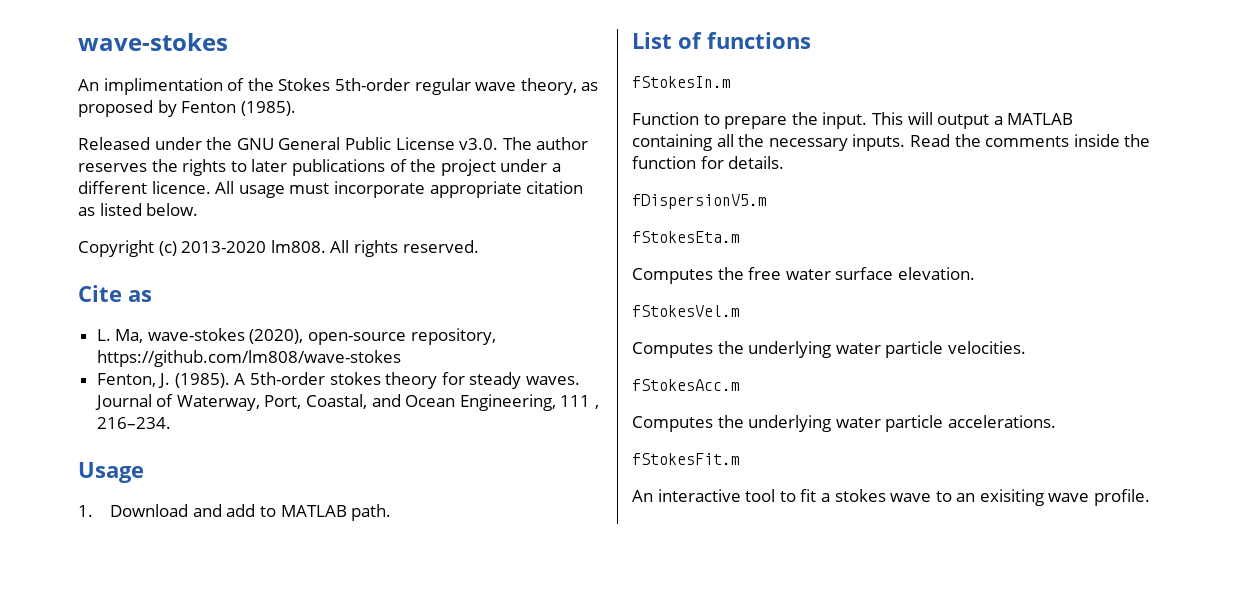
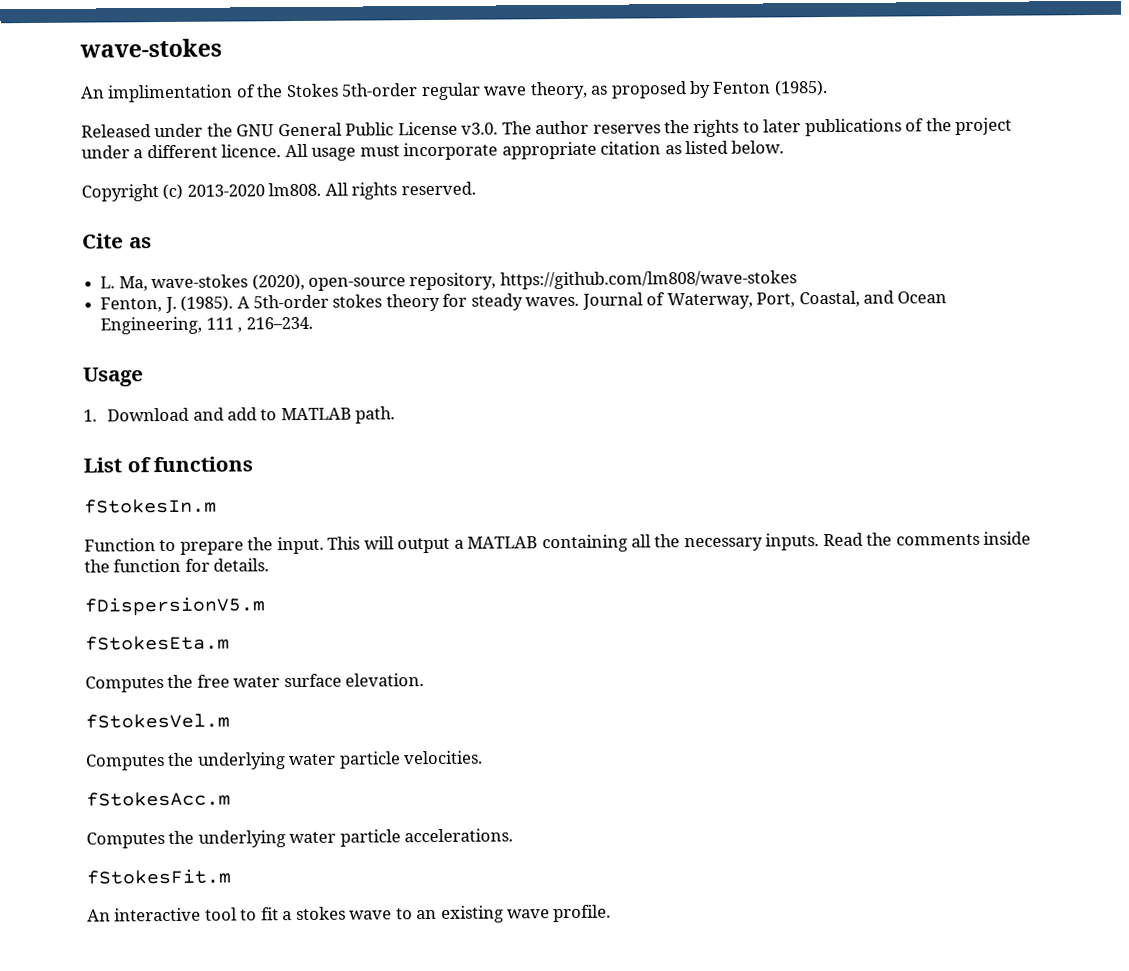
[979,489,1044,506] exisiting -> [440,905,504,923] existing

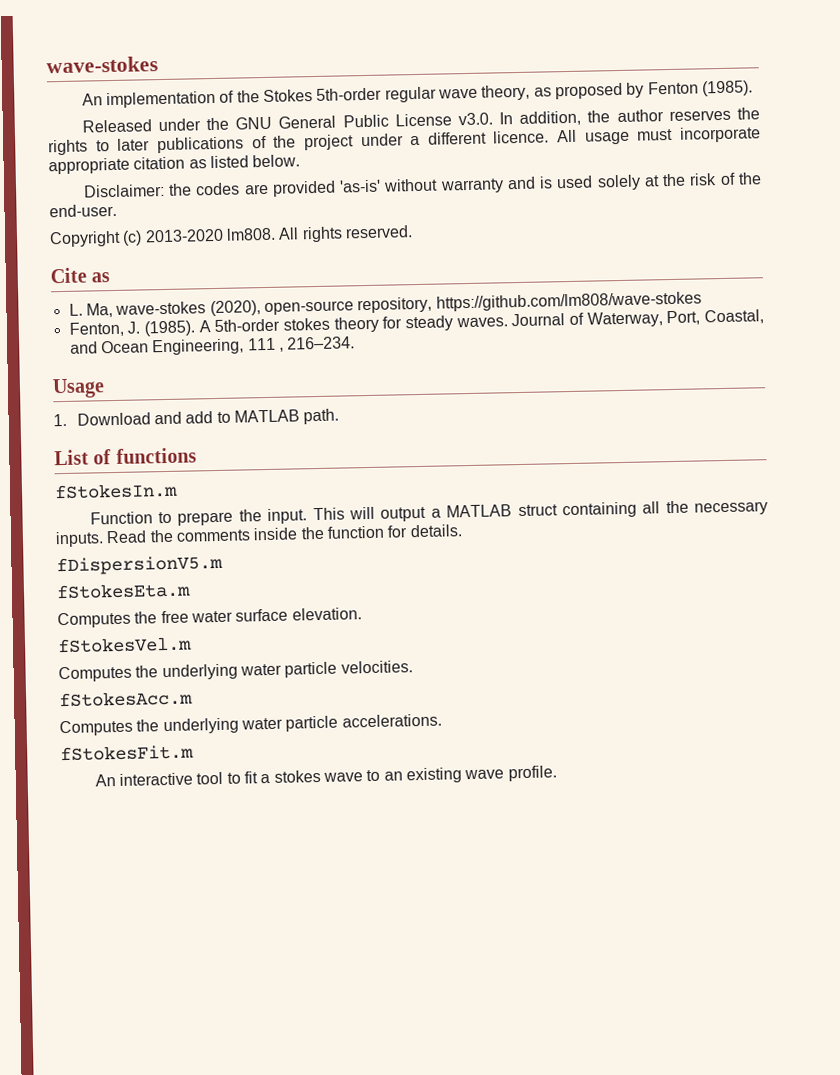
[107,84,234,103] implimentation -> [106,90,217,109] implementation
[501,121,532,135] The -> [499,110,611,126] In addition, the
(785, 147) none -> [82,172,762,198] [49,203,117,218] // Disclaimer: the codes are provided 'as-is' without warranty and is used solely at the risk of the end-user.
(539, 542) none -> [517,504,558,517] struct

